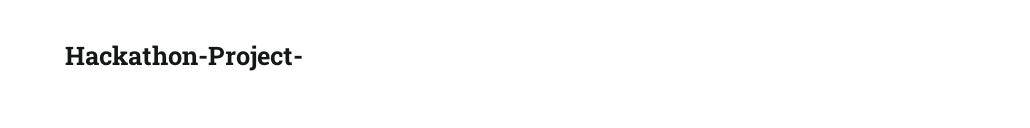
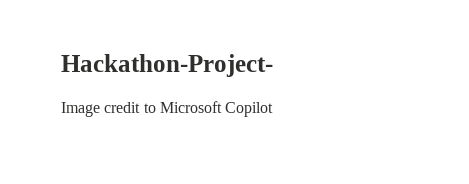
(303, 58) none -> [61,101,274,117] // Image credit to Microsoft Copilot

